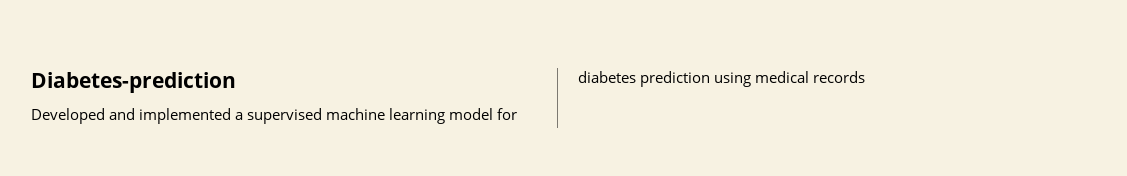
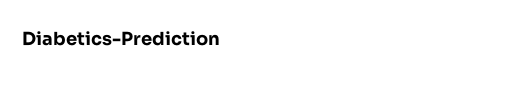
[31,72,236,93] [31,108,518,124] [578,71,866,87] Diabetes-prediction // Developed and implemented a supervised machine learning model for diabetes prediction using medical records -> [22,31,220,46] Diabetics-Prediction

